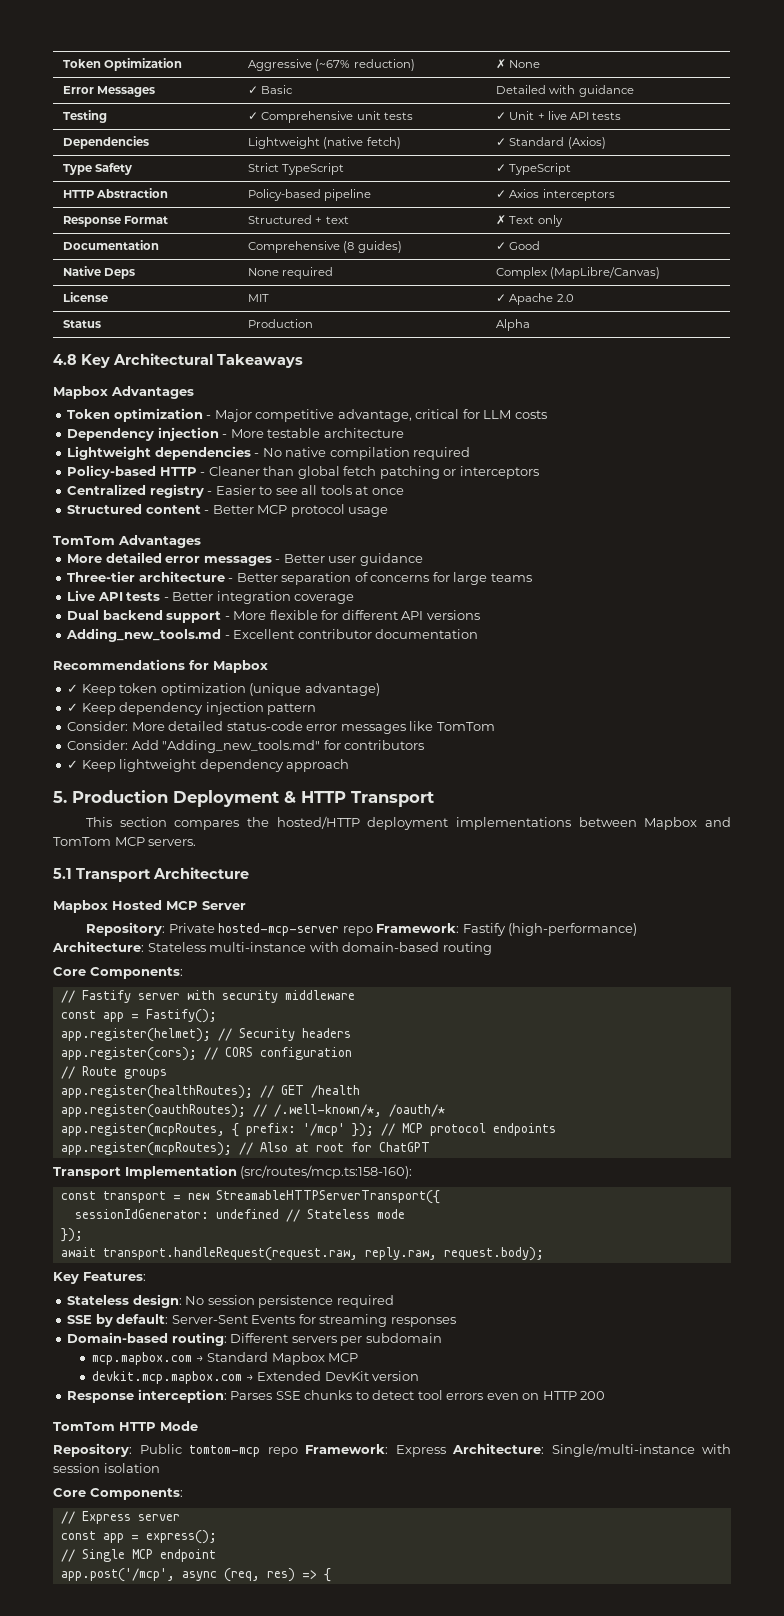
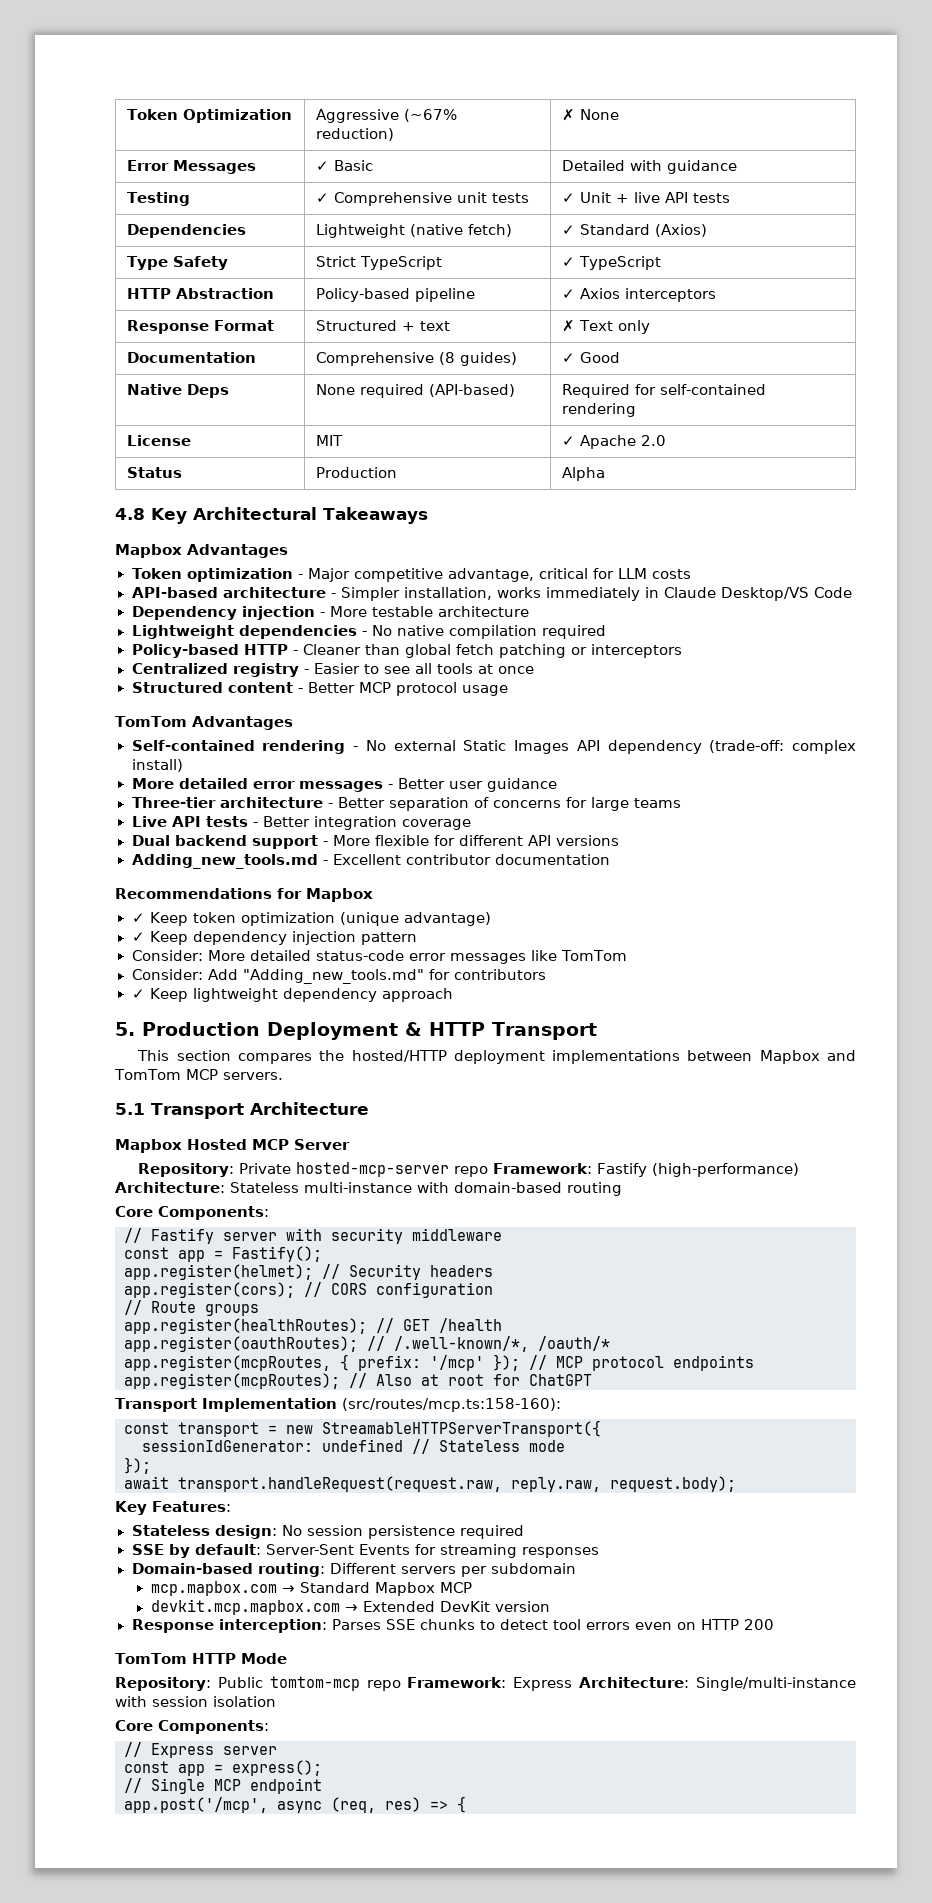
[496,267,661,279] | Complex (MapLibre/Canvas) -> [428,384,515,397] [561,384,766,398] [561,403,636,417] (API-based) | Required for self-contained rendering
(547, 414) none -> [131,587,852,601] // API-based architecture - Simpler installation, works immediately in Claude Desktop/VS Code
(201, 541) none -> [131,740,856,754] [131,759,183,772] // Self-contained rendering - No external Static Images API dependency (trade-off: complex install)

